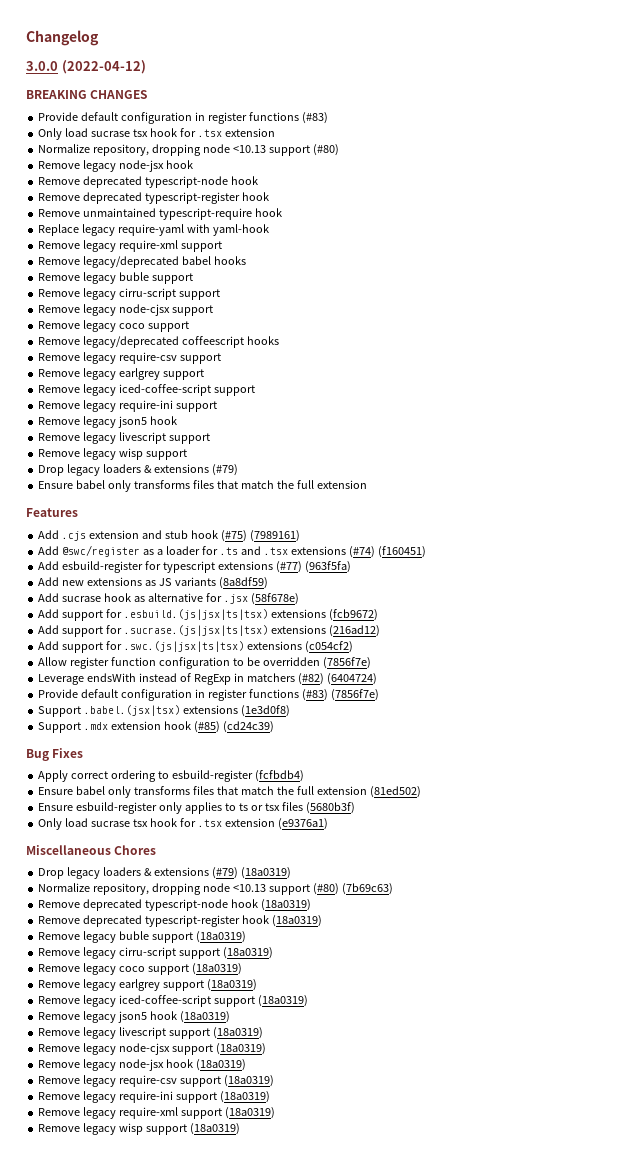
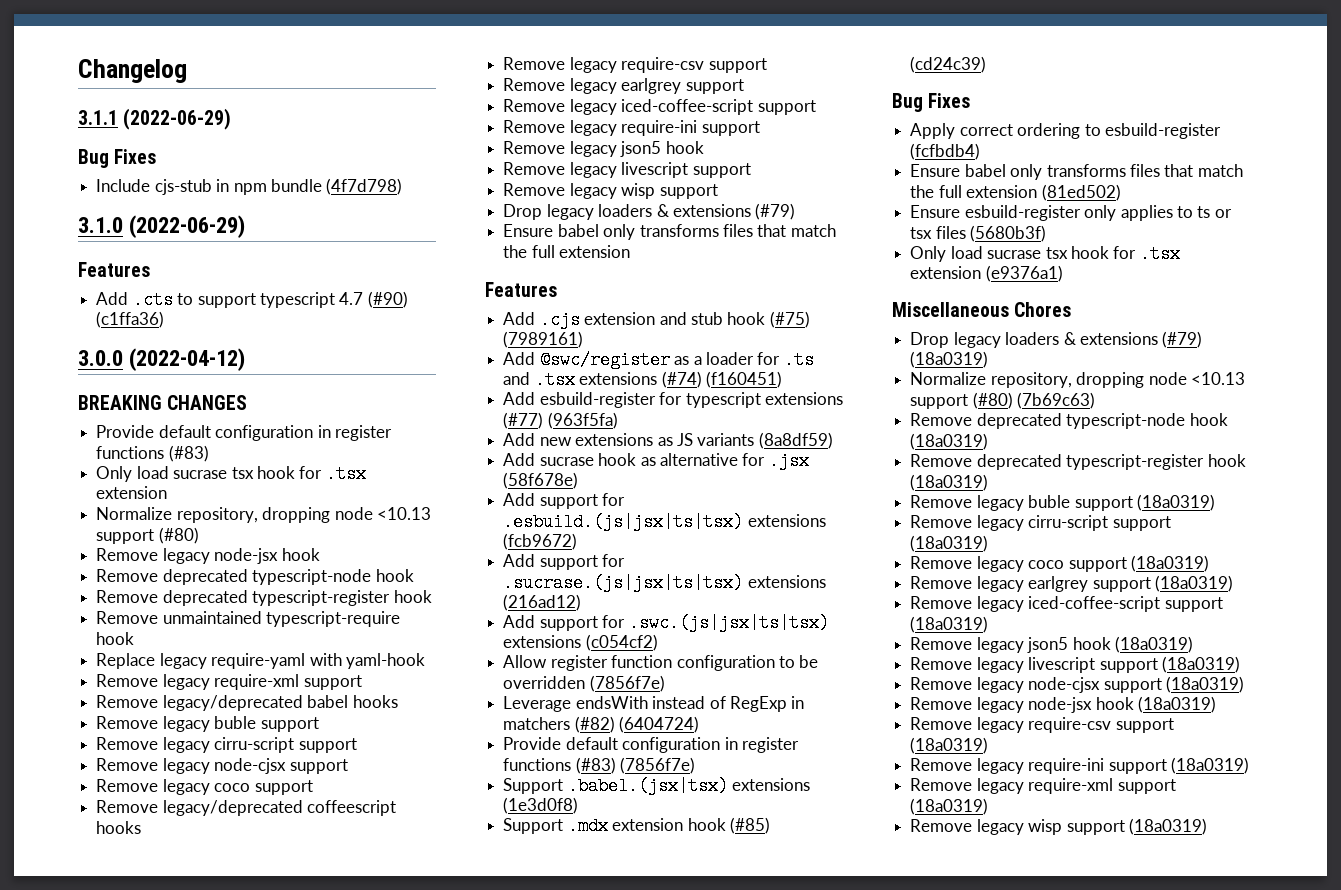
(99, 38) none -> [78,108,232,130] [78,149,157,168] [96,178,403,195] [78,215,246,238] [78,262,150,277] [96,291,408,309] [96,311,165,328] // 3.1.1 (2022-06-29) // Bug Fixes // Include cjs-stub in npm bundle (4f7d798) // 3.1.0 (2022-06-29) // Features // Add .cts to support typescript 4.7 (#90) (c1ffa36)

